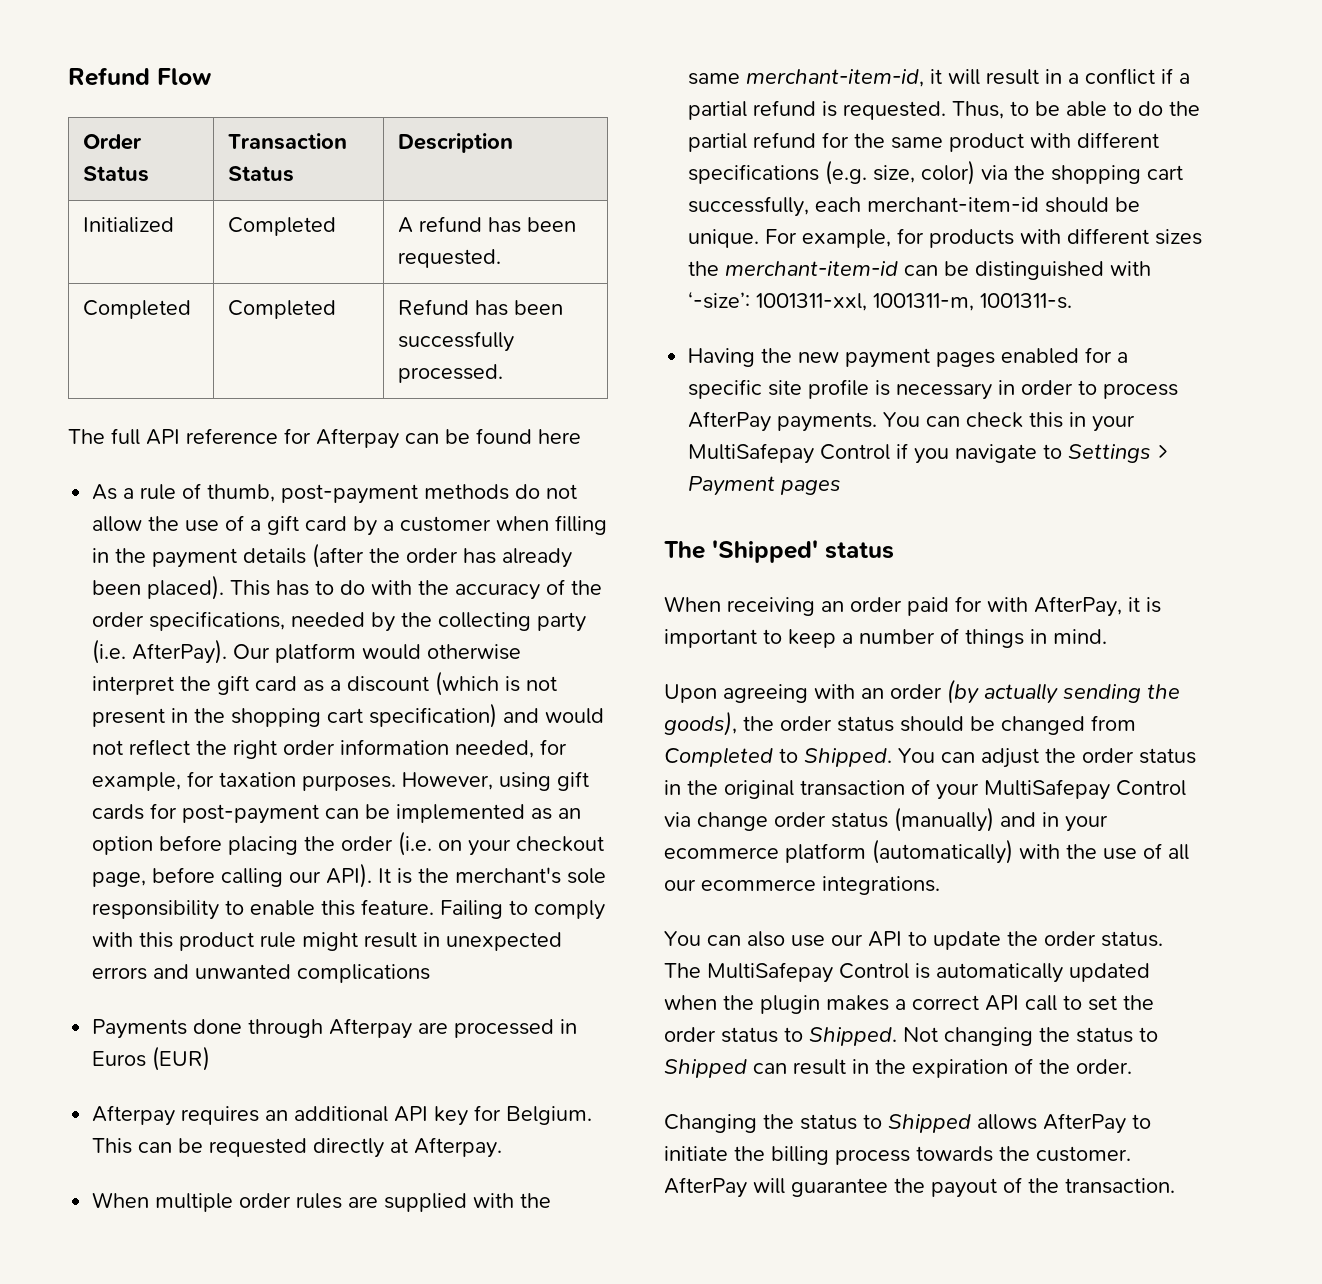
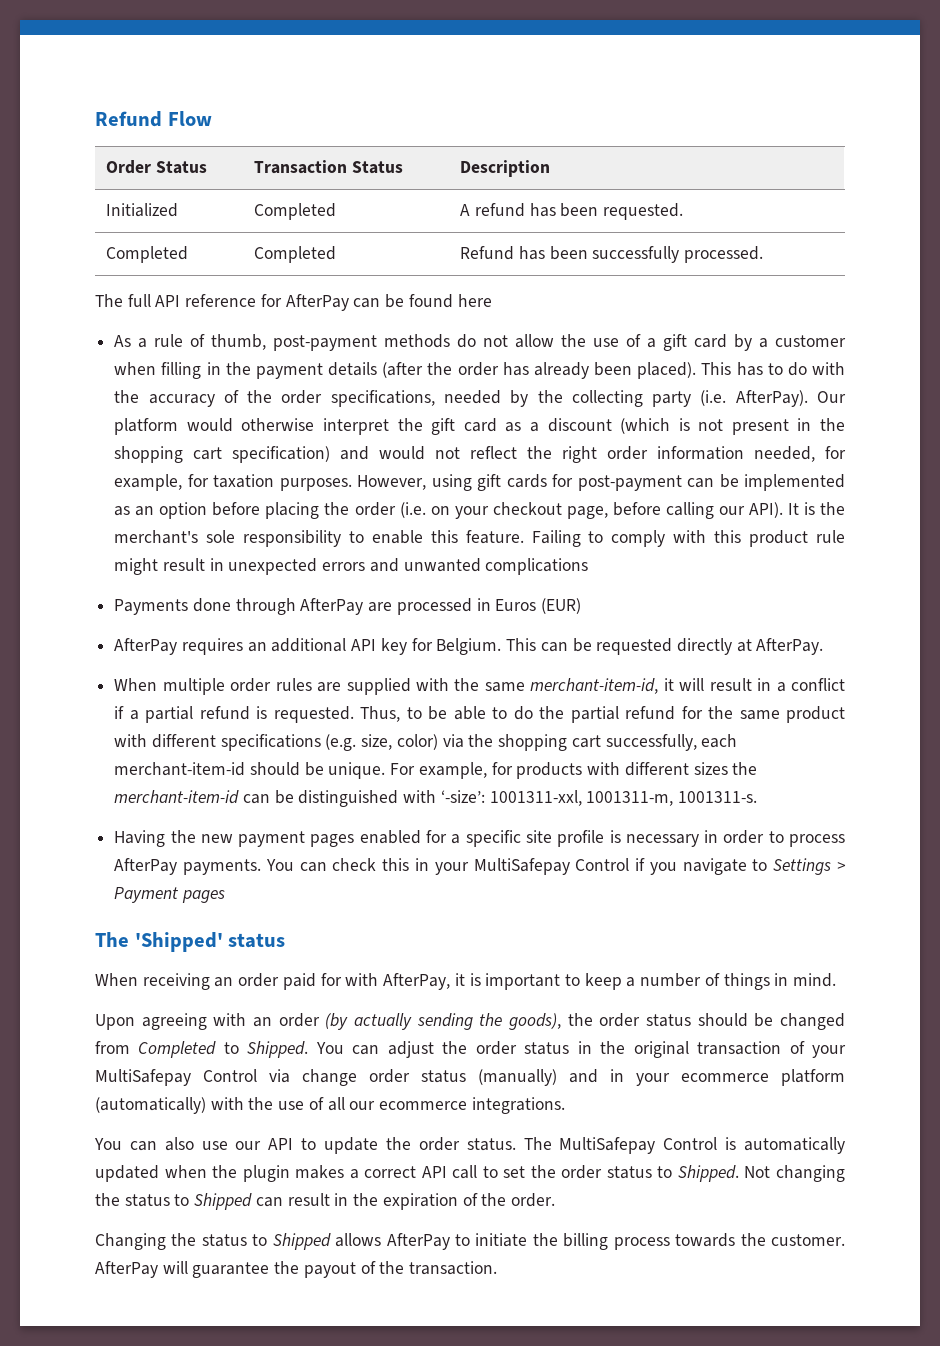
[316,428,399,449] Afterpay -> [285,294,349,311] AfterPay
[329,1018,413,1039] Afterpay -> [300,598,364,615] AfterPay
[92,1105,176,1126] Afterpay -> [114,638,178,655] AfterPay
[414,1137,503,1158] Afterpay. -> [756,638,824,655] AfterPay.

